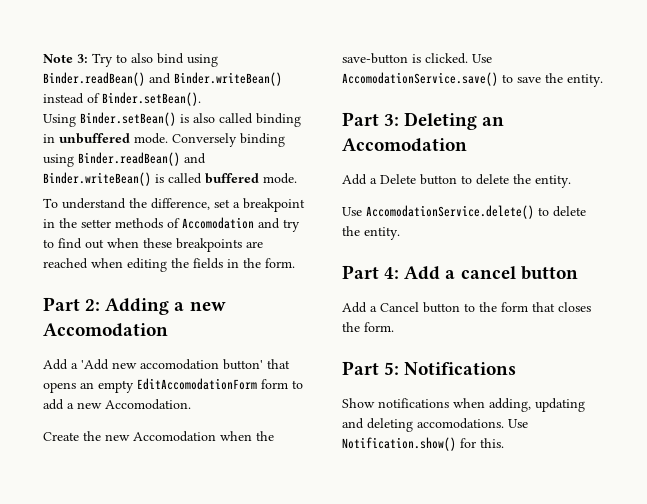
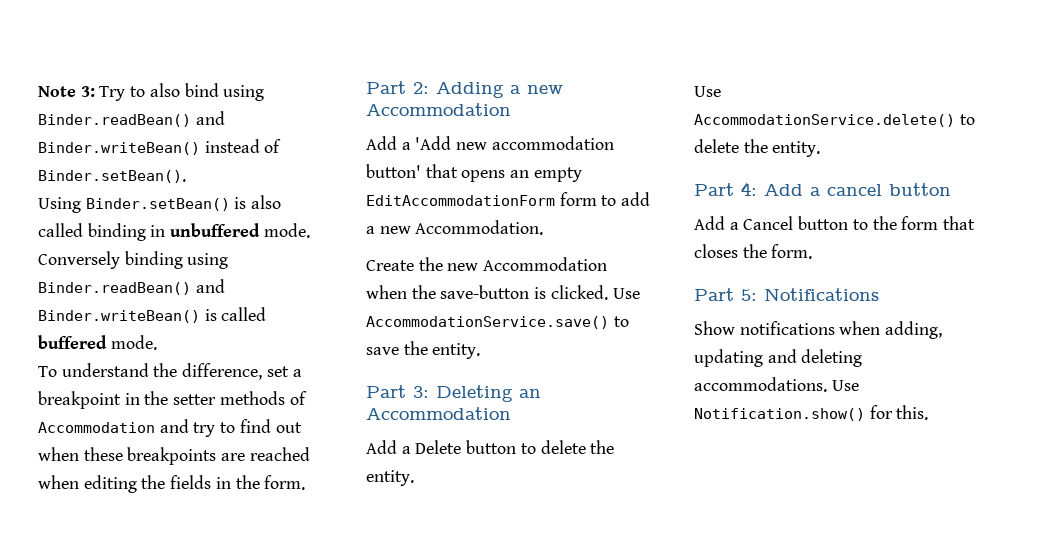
[182,217,254,229] Accomodation -> [38,422,155,433] Accommodation
[43,323,168,337] Accomodation -> [366,103,511,116] Accommodation
[140,359,219,370] accomodation -> [491,136,614,150] accommodation
[137,378,257,390] EditAccomodationForm -> [366,195,555,206] EditAccommodationForm
[105,399,191,410] Accomodation. -> [415,220,544,235] Accommodation.
[133,431,216,442] Accomodation -> [483,257,608,271] Accommodation
[342,72,498,86] AccomodationService.save() -> [366,316,609,329] AccommodationService.save()
[342,138,467,152] Accomodation -> [366,407,511,420] Accommodation
[366,205,534,219] AccomodationService.delete() -> [694,114,955,127] AccommodationService.delete()
[417,418,504,429] accomodations. -> [694,377,827,392] accommodations.

